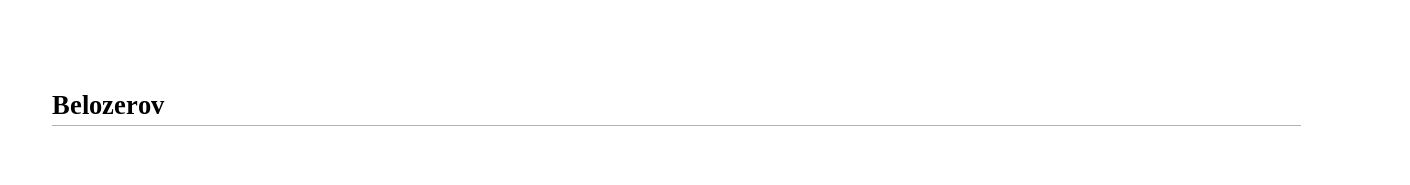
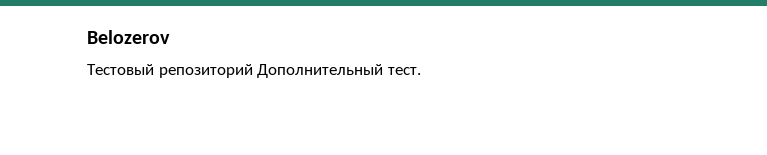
(165, 104) none -> [87,64,421,78] // Тестовый репозиторий Дополнительный тест.

